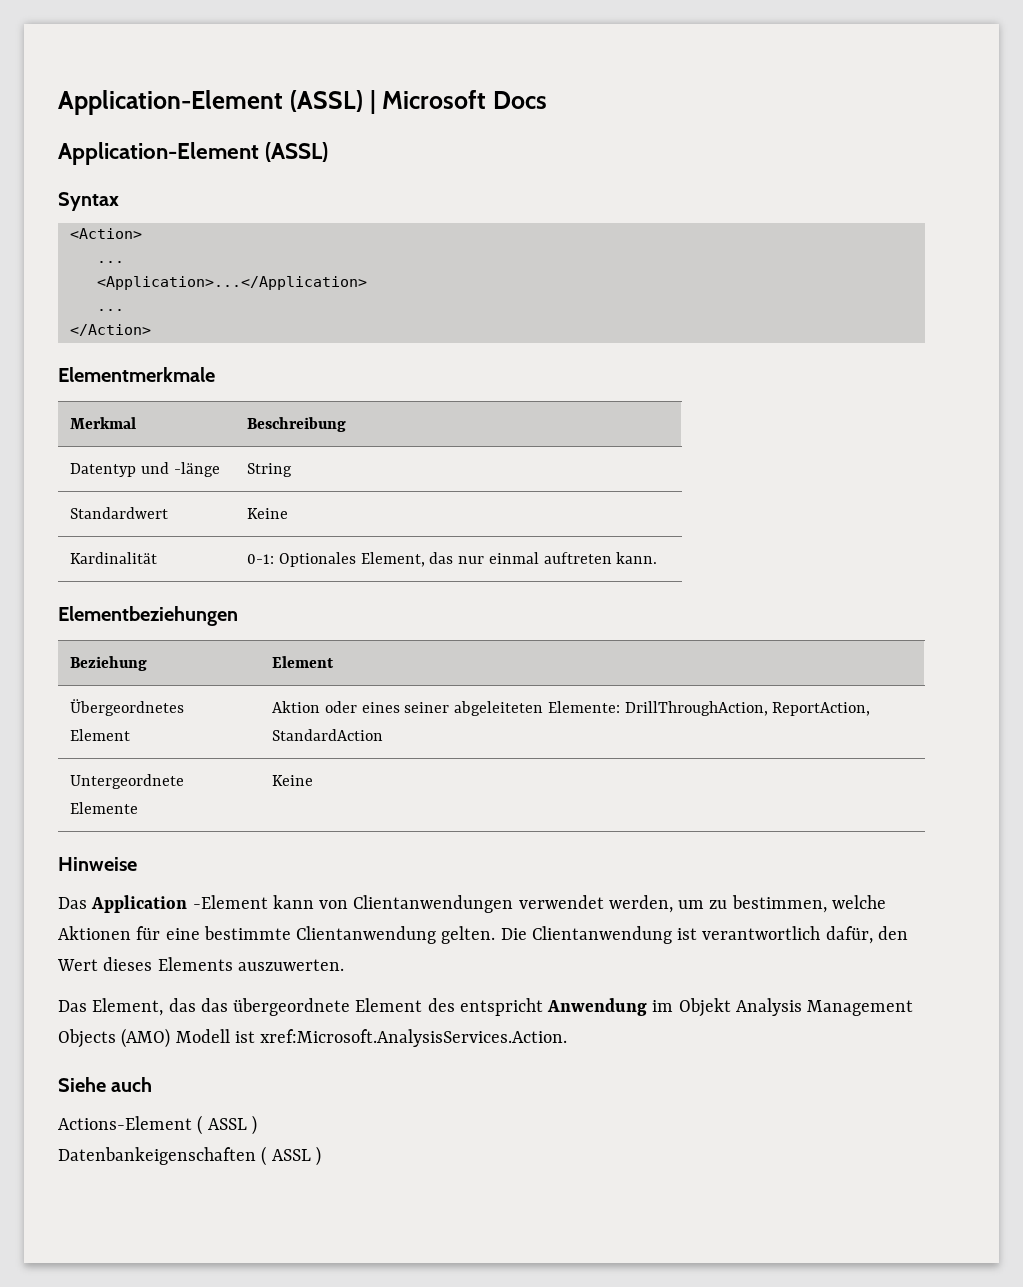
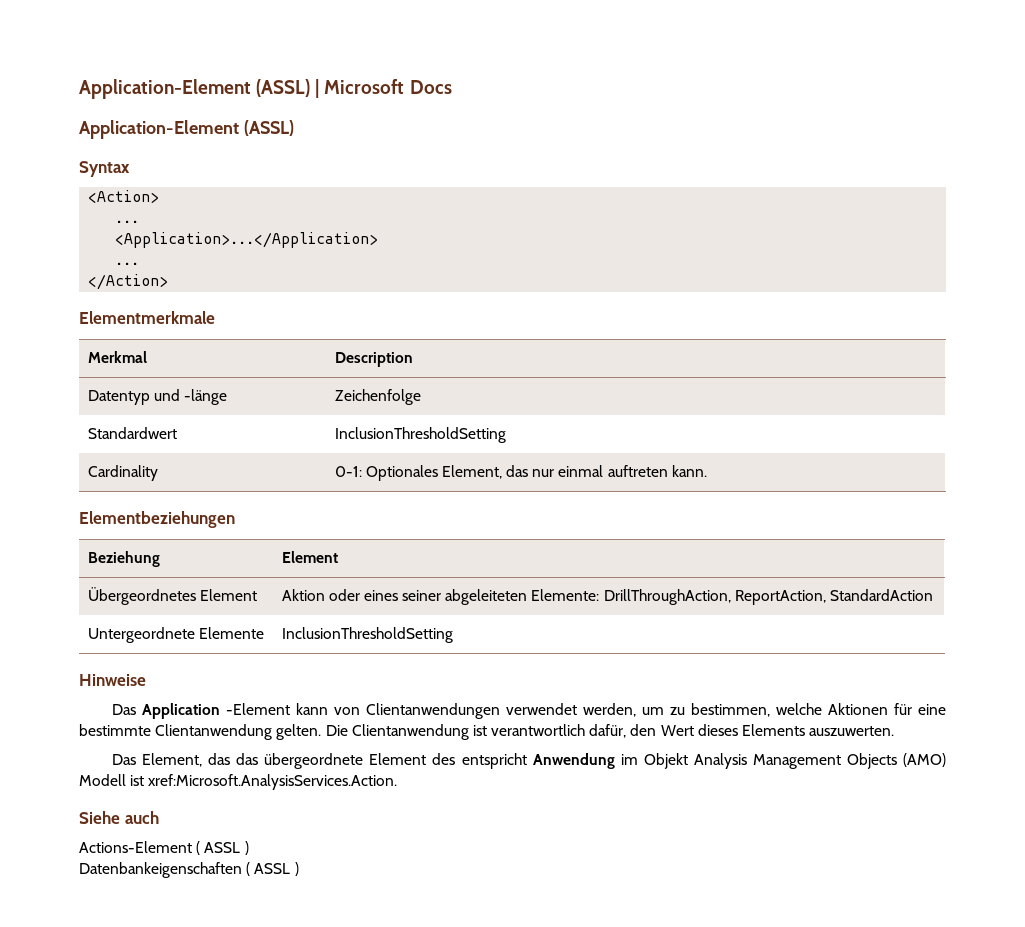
[247,417,347,432] Beschreibung -> [334,352,413,367] Description
[247,463,293,477] String -> [334,389,421,405] Zeichenfolge
[247,508,289,519] [70,552,158,564] Keine // Kardinalität -> [334,427,506,443] [87,465,158,481] InclusionThresholdSetting // Cardinality
[272,775,314,786] Keine -> [281,627,453,643] InclusionThresholdSetting

